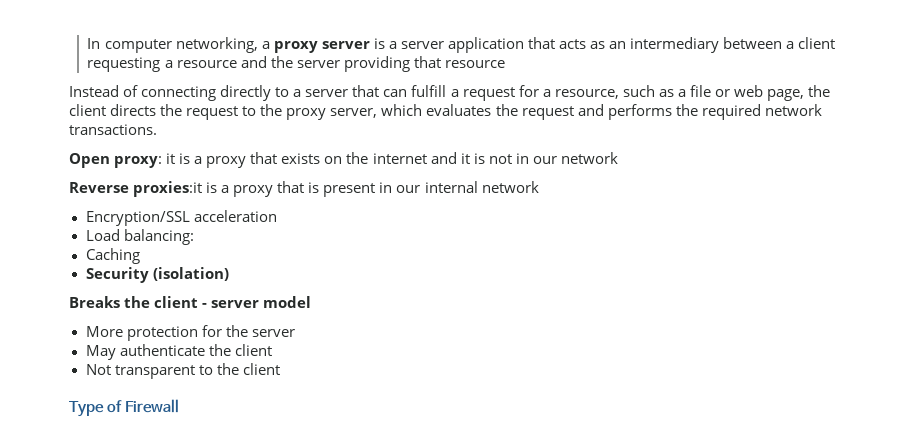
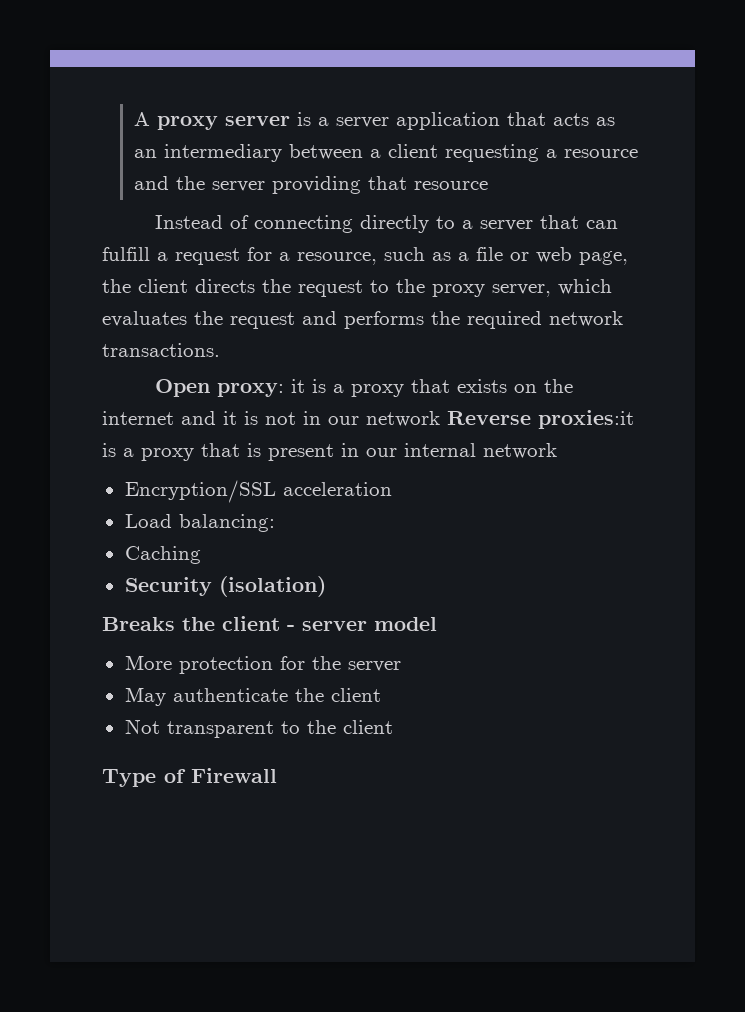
[87,37,270,53] In computer networking, a -> [134,112,151,126] A
(618, 158) // -> (440, 419) none

